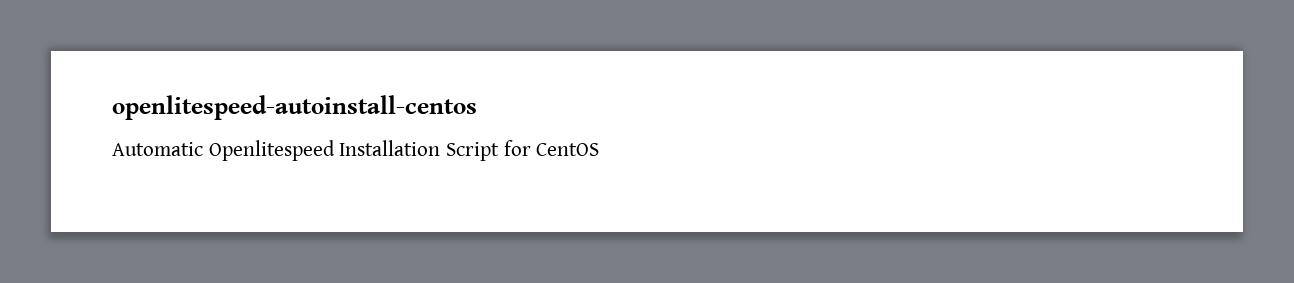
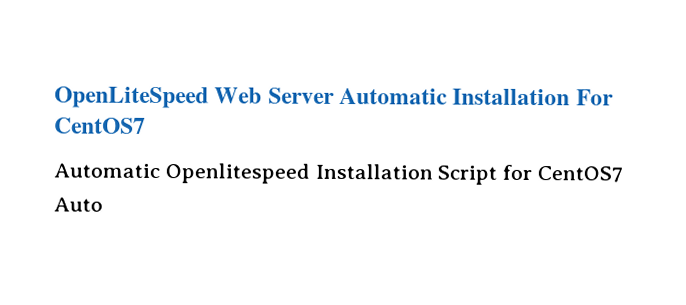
[112,95,477,120] openlitespeed-autoinstall-centos -> [54,86,614,109] [54,117,146,134] OpenLiteSpeed Web Server Automatic Installation For CentOS7
[536,143,600,156] CentOS -> [537,166,624,183] [53,197,103,212] CentOS7 Auto

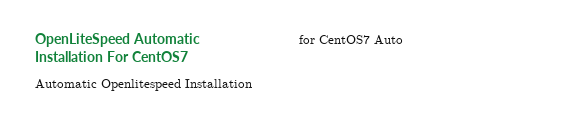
[214,87,335,104] Web Server -> (130, 40) none
[437,165,498,185] Script -> (252, 83) none

